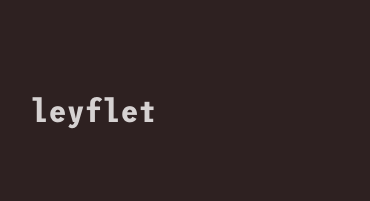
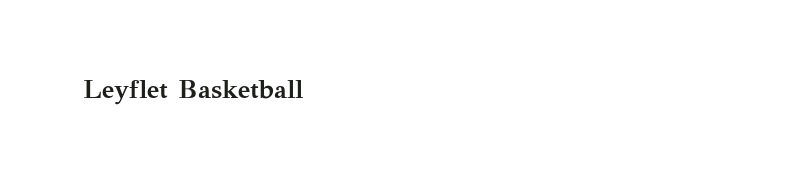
[31,96,157,129] leyflet -> [83,80,303,105] Leyflet Basketball

